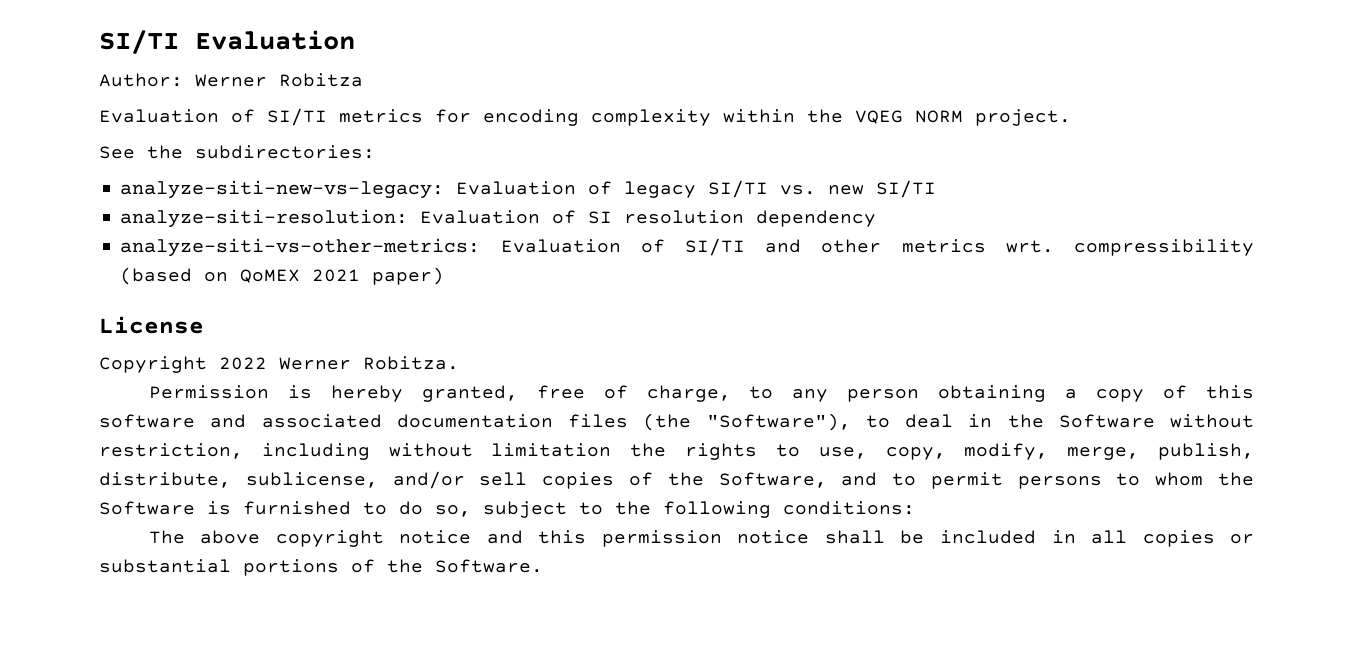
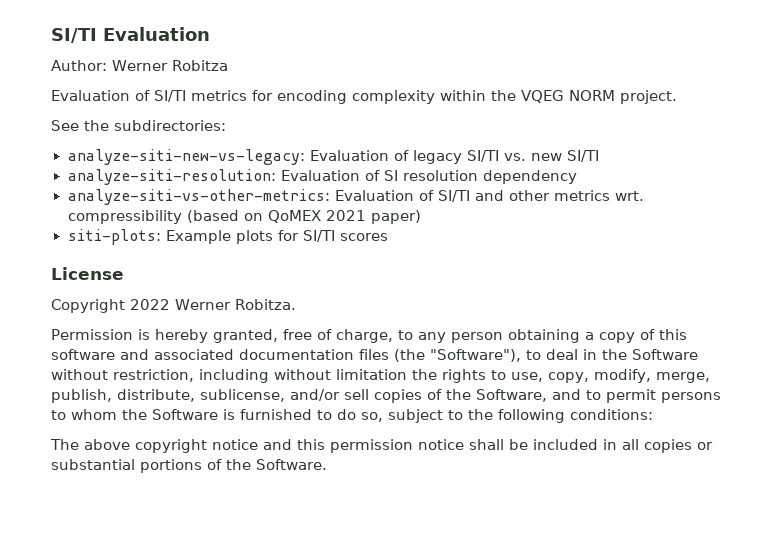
(445, 276) none -> [67,229,388,245] // siti-plots: Example plots for SI/TI scores

